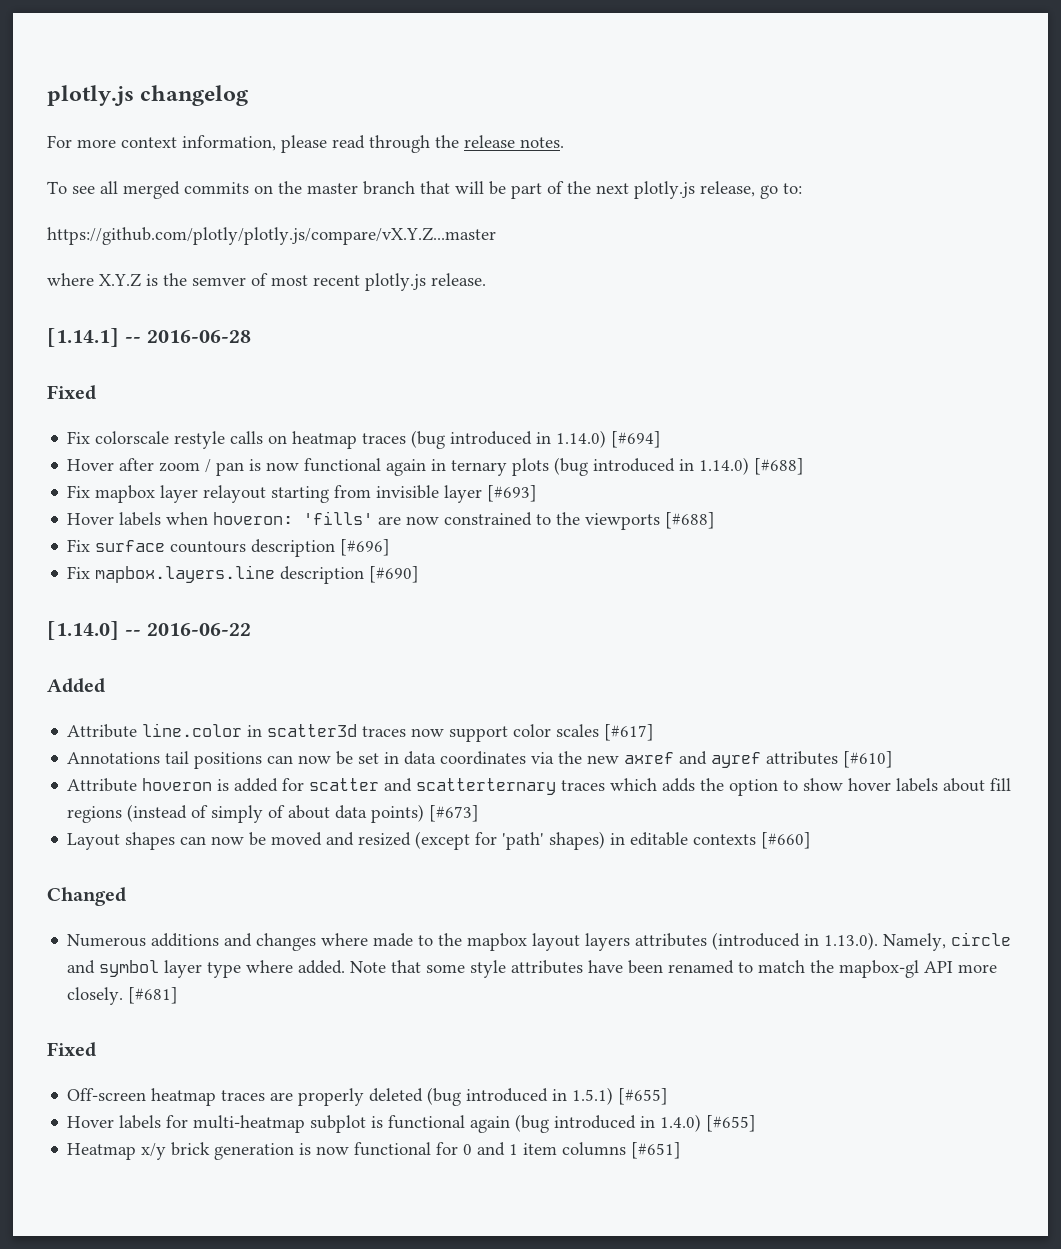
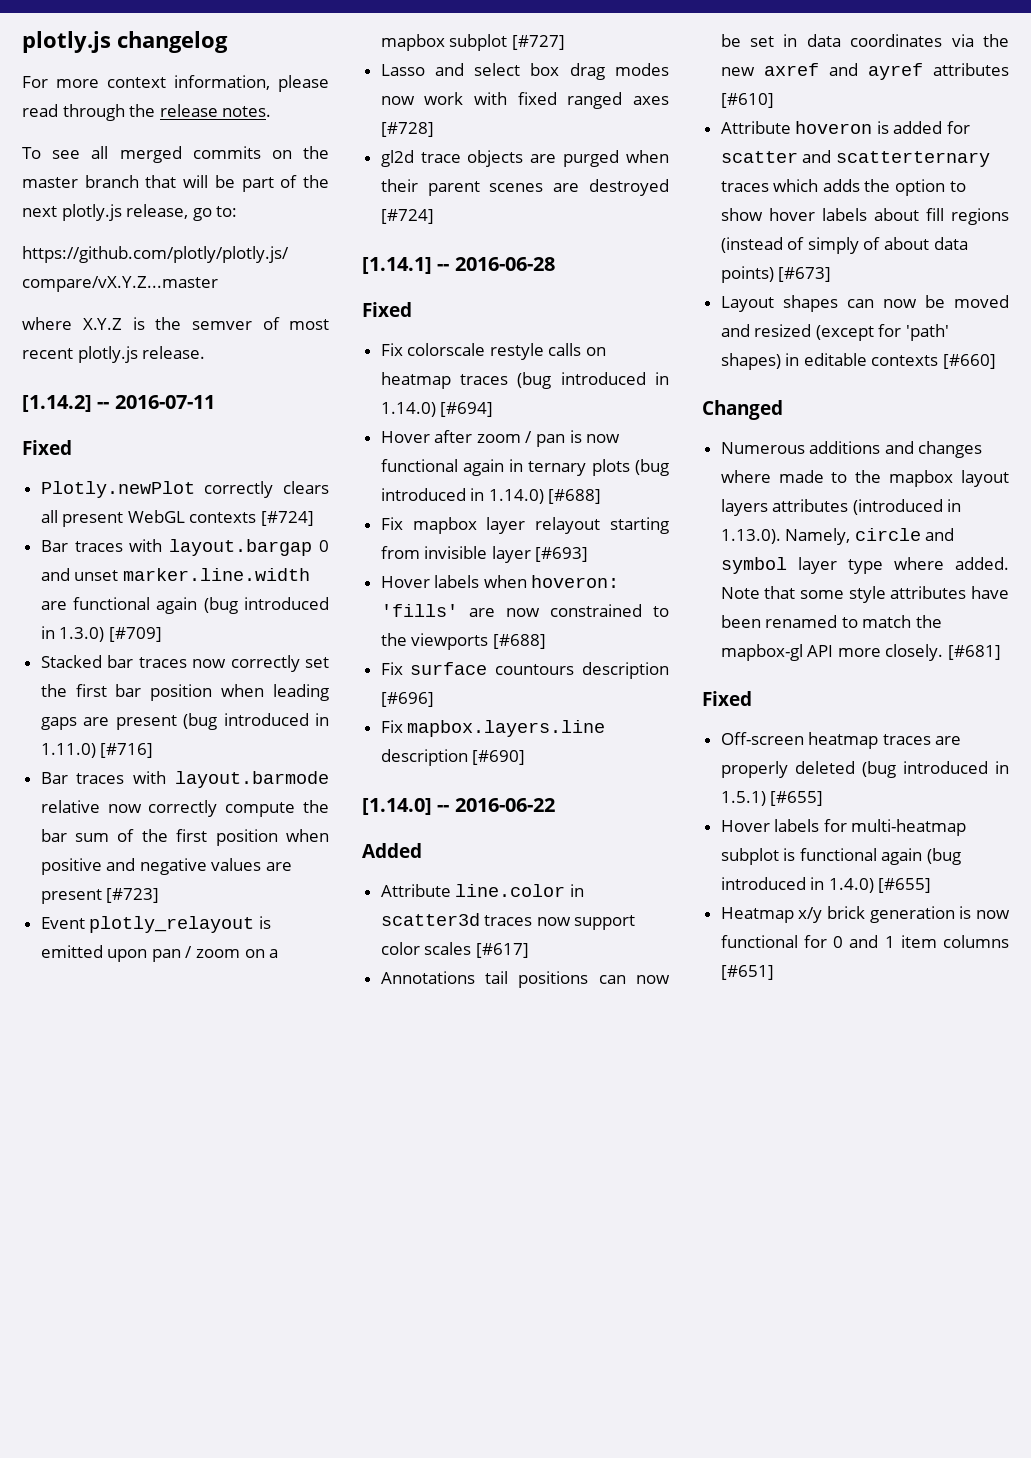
(486, 279) none -> [22,395,215,412] [22,440,72,455] [40,481,329,498] [40,510,315,527] [40,539,329,556] [40,568,310,581] [40,597,329,614] [40,626,162,642] [40,655,329,672] [40,684,329,701] [40,713,329,730] [40,743,154,758] [40,771,329,788] [40,800,329,817] [40,829,329,846] [40,858,293,875] [40,888,160,904] [40,916,271,933] [40,945,279,962] [380,34,565,51] [380,63,669,80] [380,92,669,109] [380,122,434,137] [380,150,669,167] [380,179,669,196] [380,209,434,224] // [1.14.2] -- 2016-07-11 // Fixed // Plotly.newPlot correctly clears all present WebGL contexts [#724] // Bar traces with layout.bargap 0 and unset marker.line.width are functional again (bug introduced in 1.3.0) [#709] // Stacked bar traces now correctly set the first bar position when leading gaps are present (bug introduced in 1.11.0) [#716] // Bar traces with layout.barmode relative now correctly compute the bar sum of the first position when positive and negative values are present [#723] // Event plotly_relayout is emitted upon pan / zoom on a mapbox subplot [#727] // Lasso and select box drag modes now work with fixed ranged axes [#728] // gl2d trace objects are purged when their parent scenes are destroyed [#724]

